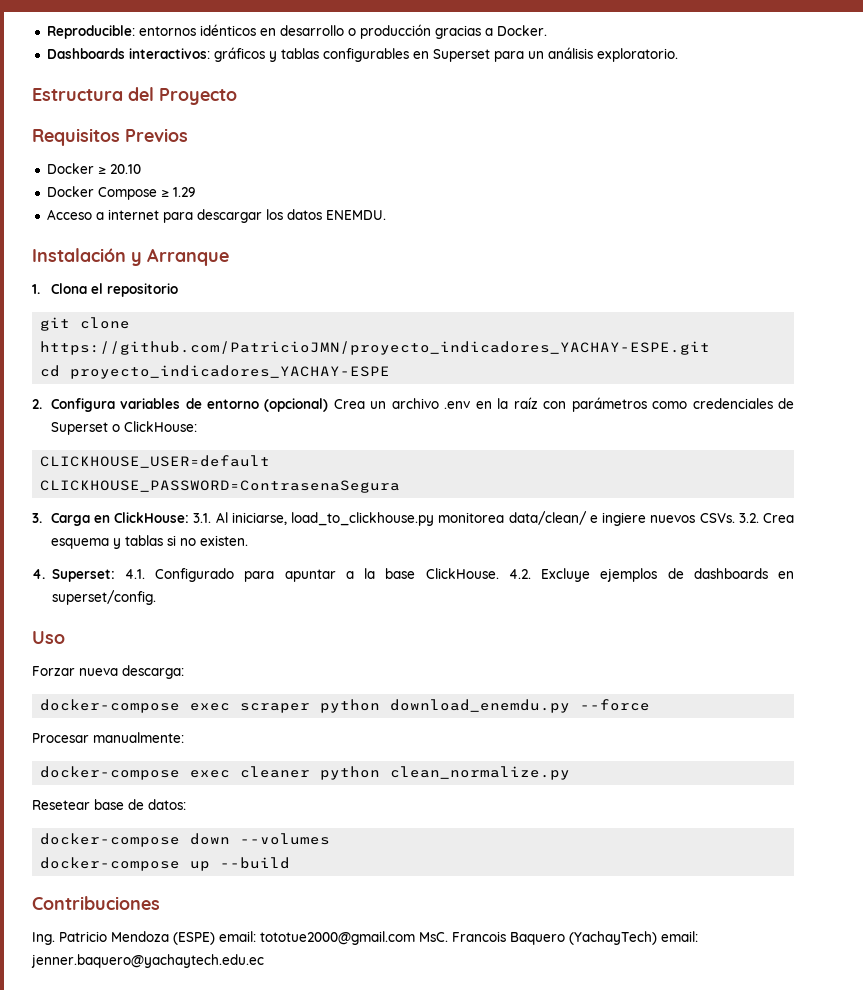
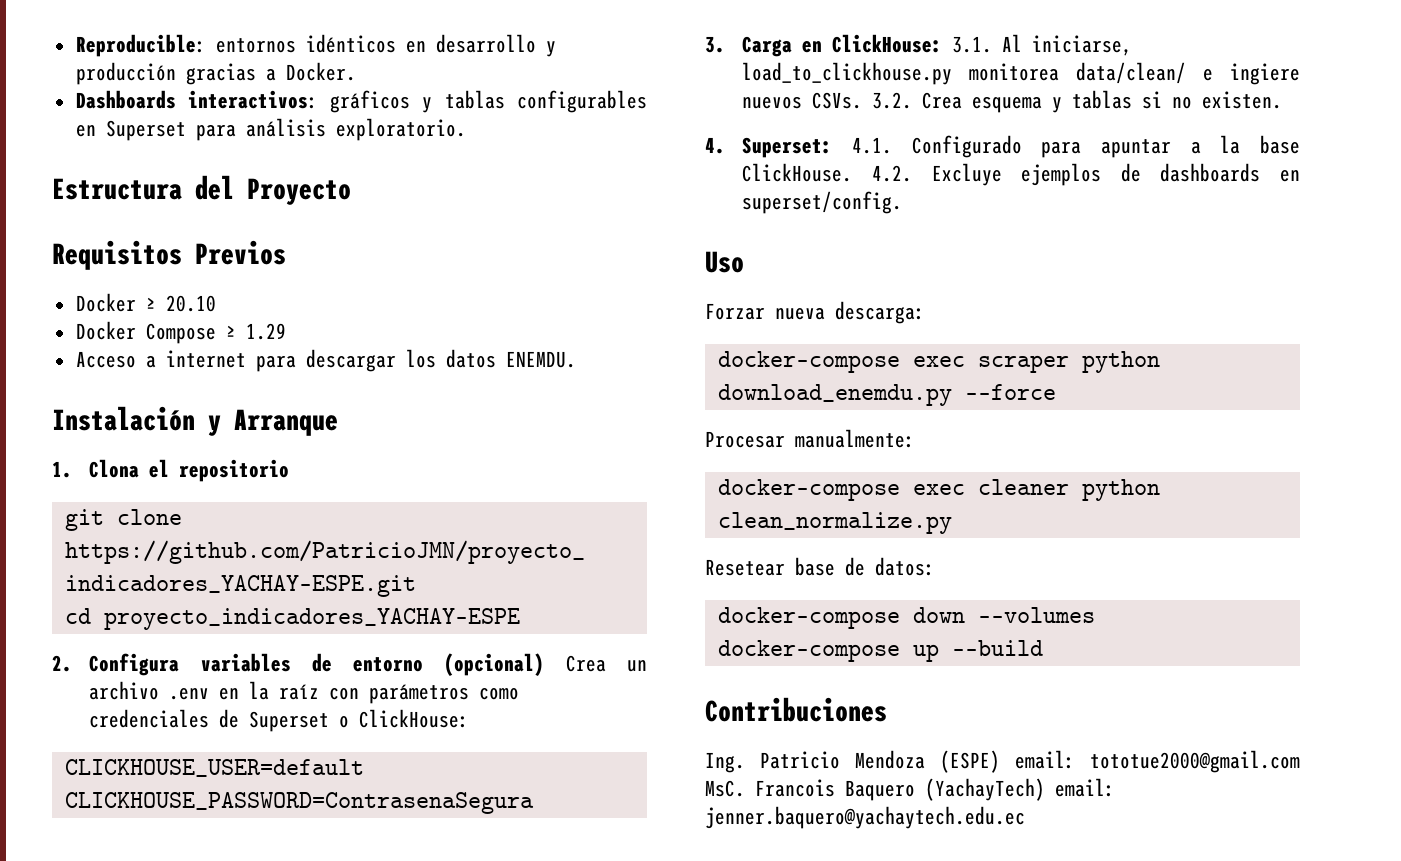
[347,28,356,36] o -> [545,41,556,57] y
[527,51,544,59] un -> (236, 132) none

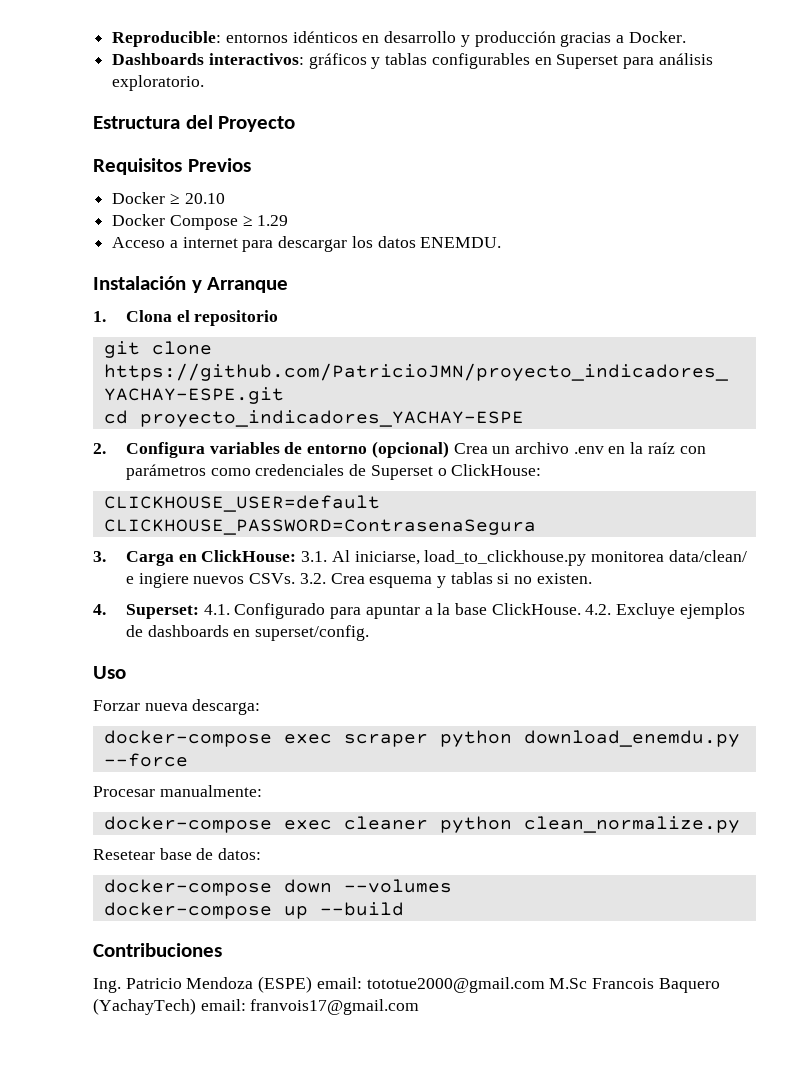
[705,780,745,797] MsC. -> [549,978,588,989] M.Sc
[705,806,1025,829] jenner.baquero@yachaytech.edu.ec -> [250,999,420,1015] franvois17@gmail.com

